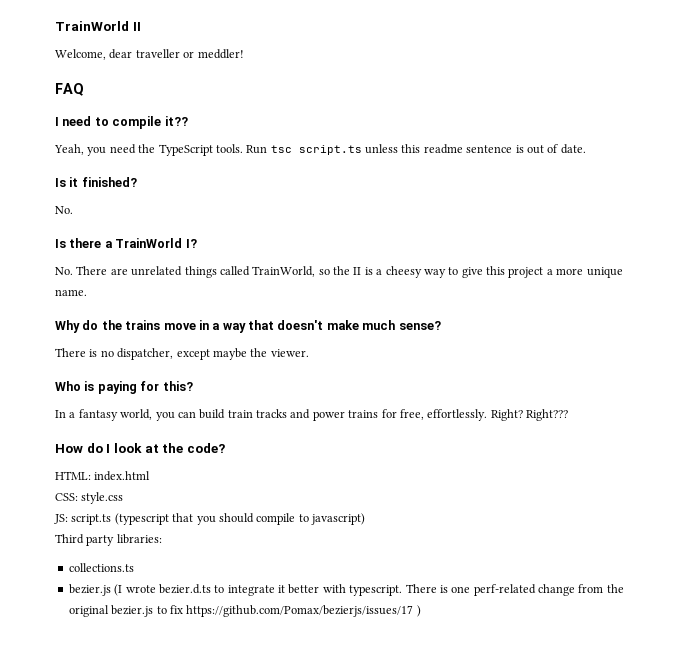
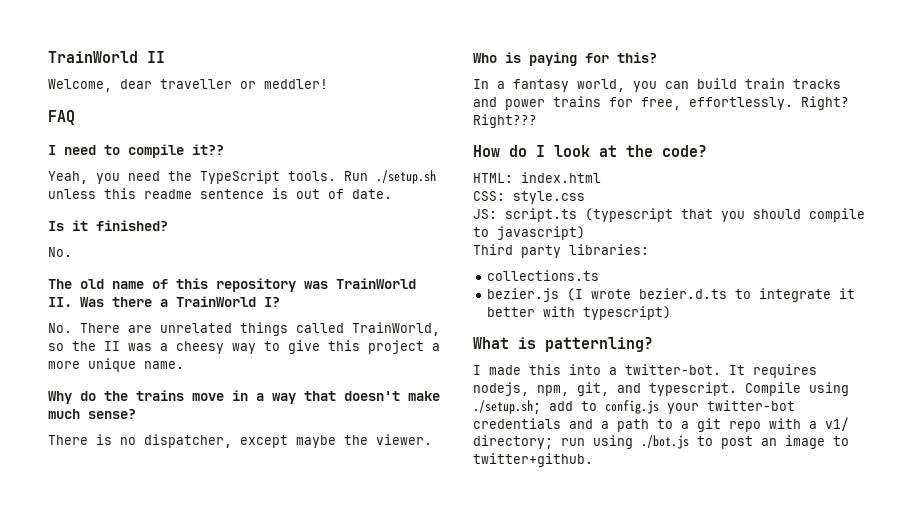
[270,145,362,155] tsc script.ts -> [376,170,436,184] ./setup.sh
[55,239,66,248] Is -> [48,278,416,292] [48,297,104,307] The old name of this repository was TrainWorld II. Was
[364,267,373,275] is -> [128,343,152,351] was
[349,584,624,596] [68,605,421,617] typescript. There is one perf-related change from the original bezier.js to fix https://github.com/Pomax/bezierjs/issues/17 ) -> [583,306,672,320] [473,337,653,352] [473,364,817,378] [473,382,849,396] [473,400,795,414] [473,417,849,432] [473,435,849,449] [473,453,593,467] typescript) // What is patternling? // I made this into a twitter-bot. It requires nodejs, npm, git, and typescript. Compile using ./setup.sh; add to config.js your twitter-bot credentials and a path to a git repo with a v1/ directory; run using ./bot.js to post an image to twitter+github.

